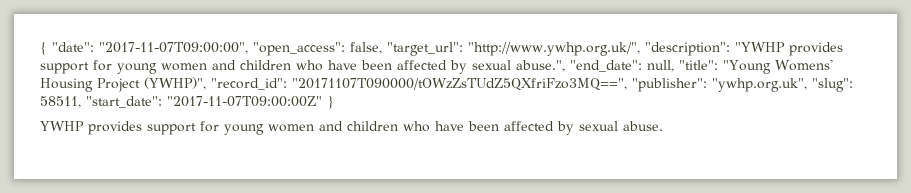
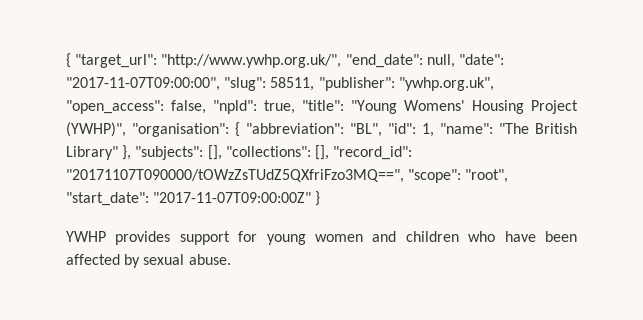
[40,42,843,56] [40,60,674,74] { "date": "2017-11-07T09:00:00", "open_access": false, "target_url": "http://www.ywhp.org.uk/", "description": "YWHP provides support for young women and children who have been affected by sexual abuse.", "end_date": null, -> [66,53,504,68] [66,77,494,91] [66,100,295,114] { "target_url": "http://www.ywhp.org.uk/", "end_date": null, "date": "2017-11-07T09:00:00", "slug": 58511, "publisher": "ywhp.org.uk", "open_access": false, "npld": true,
[211,78,853,92] [40,96,81,108] "record_id": "20171107T090000/tOWzZsTUdZ5QXfriFzo3MQ==", "publisher": "ywhp.org.uk", "slug": 58511, -> [132,122,577,137] [66,145,413,160] [66,169,509,183] "organisation": { "abbreviation": "BL", "id": 1, "name": "The British Library" }, "subjects": [], "collections": [], "record_id": "20171107T090000/tOWzZsTUdZ5QXfriFzo3MQ==", "scope": "root",

